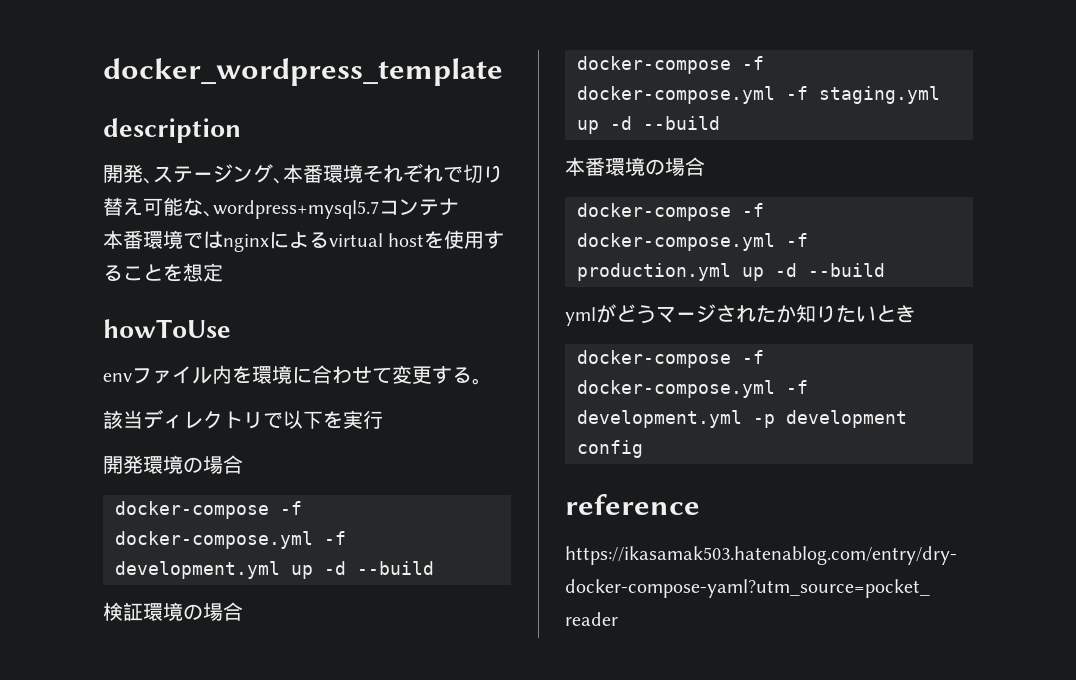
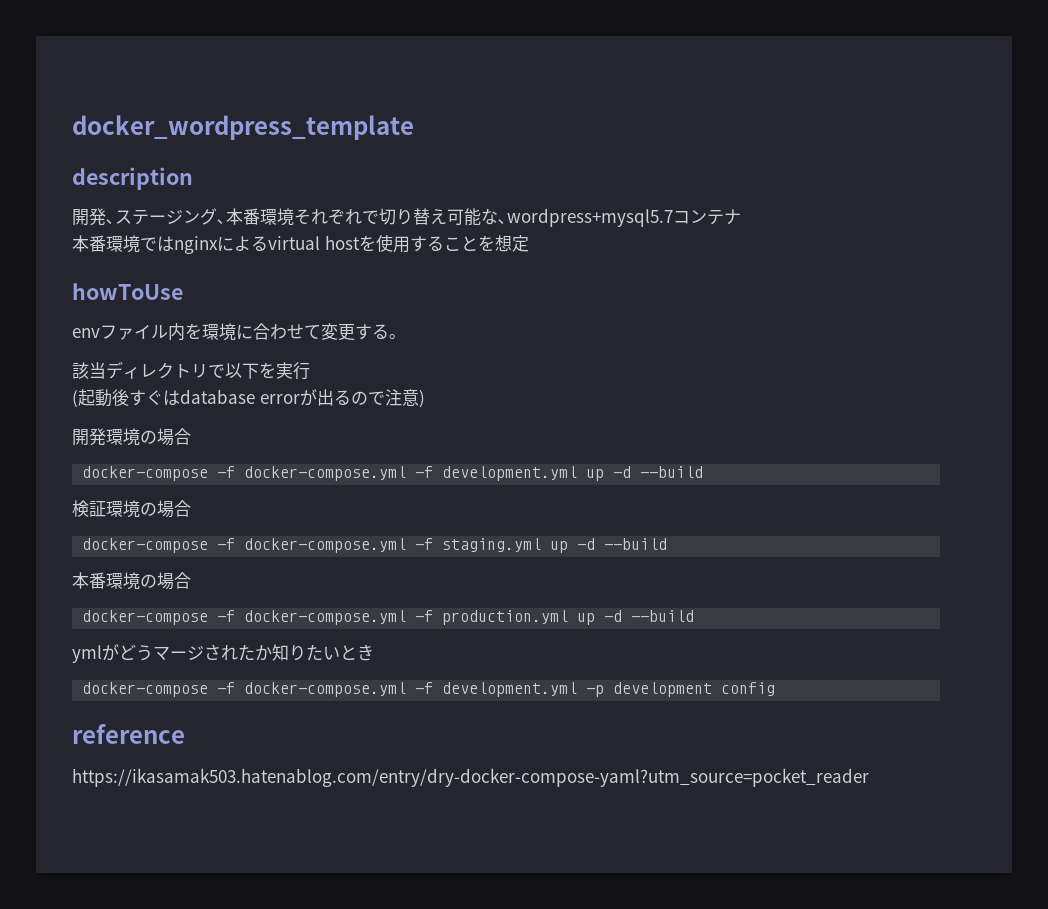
(383, 419) none -> [72,389,425,408] // (起動後すぐはdatabase errorが出るので注意)

